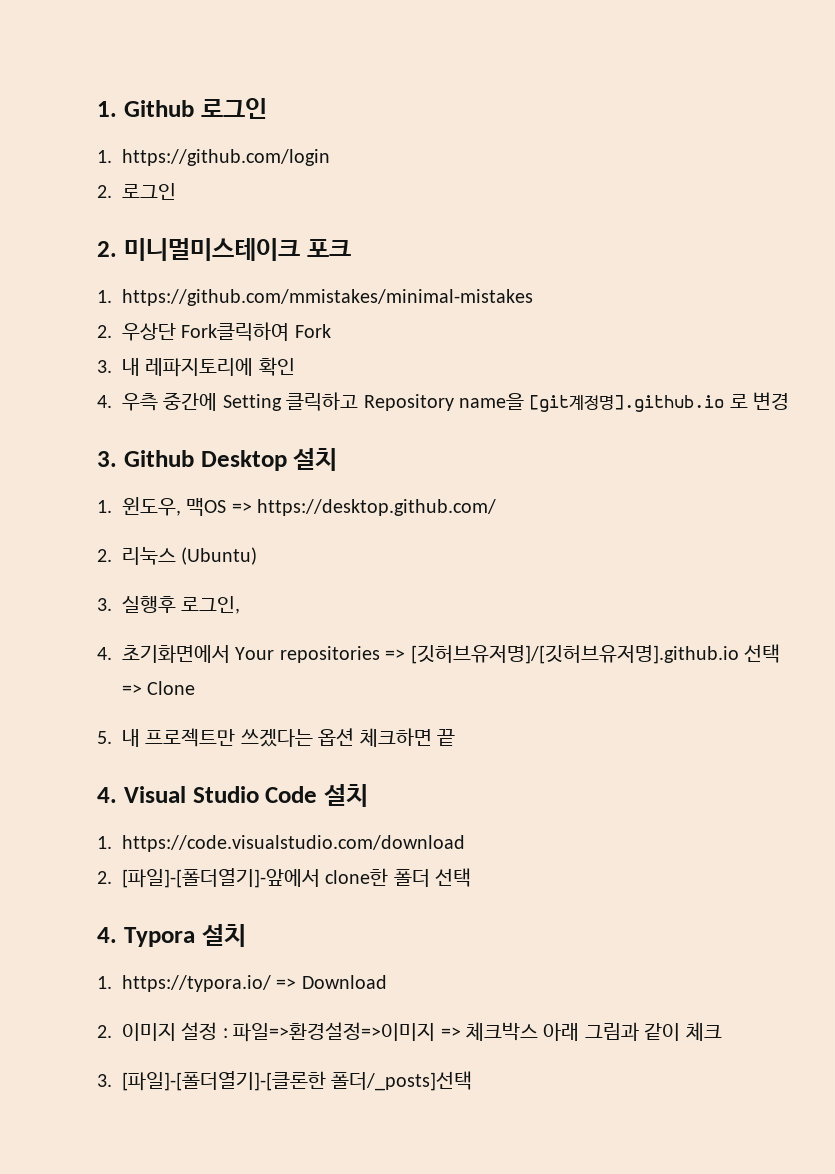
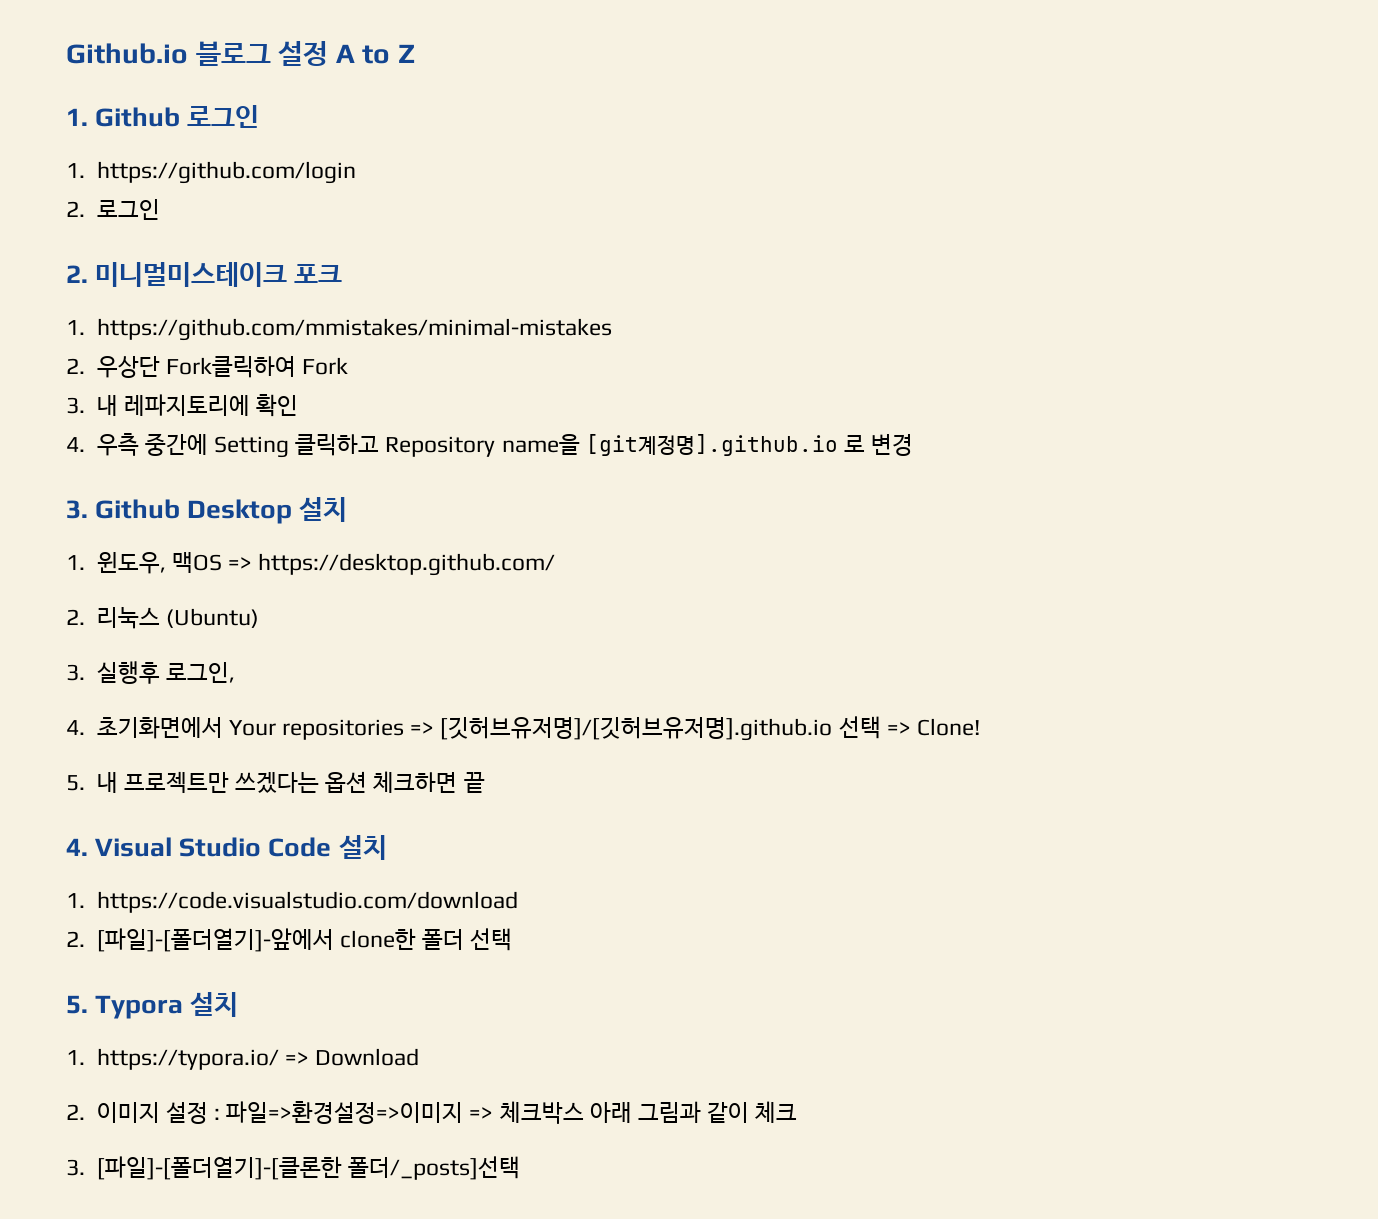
(97, 109) none -> [66,41,415,66] Github.io 블로그 설정 A to Z //
[147,681,196,695] Clone -> [916,718,980,736] Clone!
[97,927,117,943] 4. -> [66,995,88,1014] 5.

